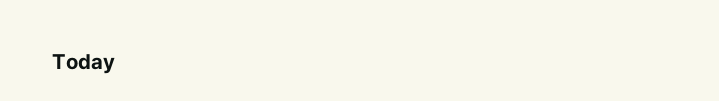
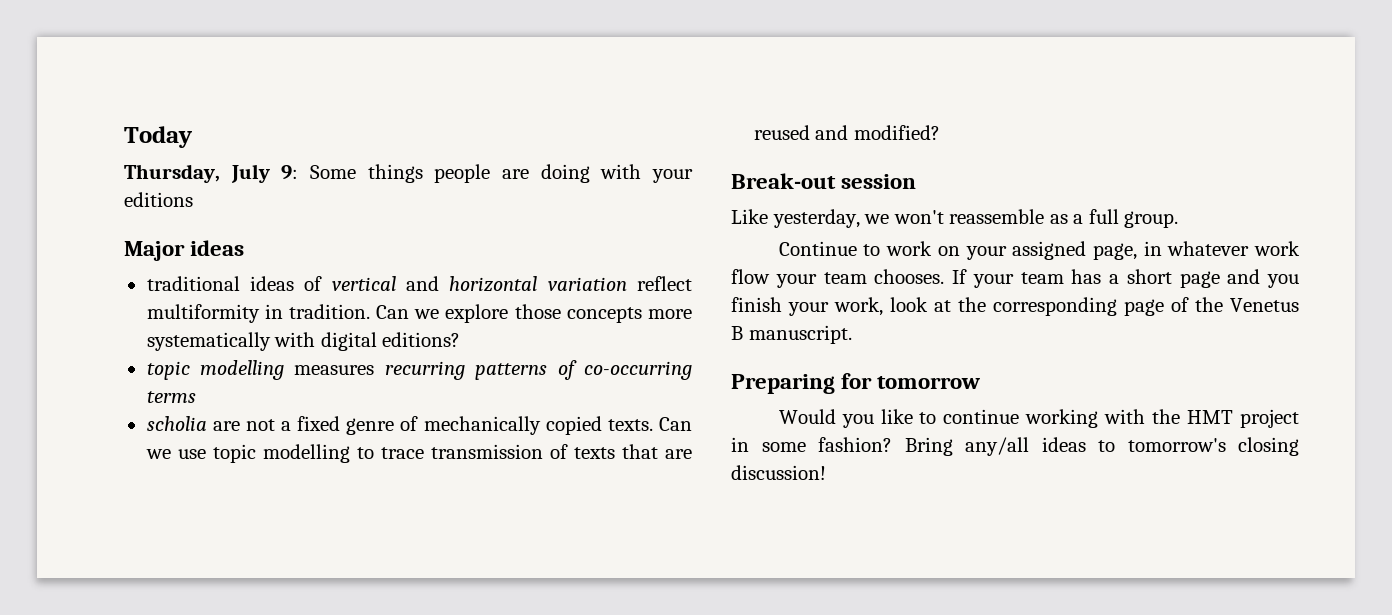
(115, 64) none -> [124,164,694,183] [124,192,193,207] [124,240,245,261] [146,276,693,292] [146,304,693,323] [146,332,461,351] [146,360,692,380] [146,391,196,403] [146,416,692,435] [145,444,693,463] [753,125,940,140] [731,173,917,189] [731,209,1179,228] [778,241,1300,260] [731,269,1299,288] [731,297,1299,316] [731,325,852,344] [731,373,981,394] [778,409,1299,428] [731,437,1299,456] [731,465,826,480] // Thursday, July 9: Some things people are doing with your editions // Major ideas // traditional ideas of vertical and horizontal variation reflect multiformity in tradition. Can we explore those concepts more systematically with digital editions? // topic modelling measures recurring patterns of co-occurring terms // scholia are not a fixed genre of mechanically copied texts. Can we use topic modelling to trace transmission of texts that are reused and modified? // Break-out session // Like yesterday, we won't reassemble as a full group. // Continue to work on your assigned page, in whatever work flow your team chooses. If your team has a short page and you finish your work, look at the corresponding page of the Venetus B manuscript. // Preparing for tomorrow // Would you like to continue working with the HMT project in some fashion? Bring any/all ideas to tomorrow's closing discussion!

